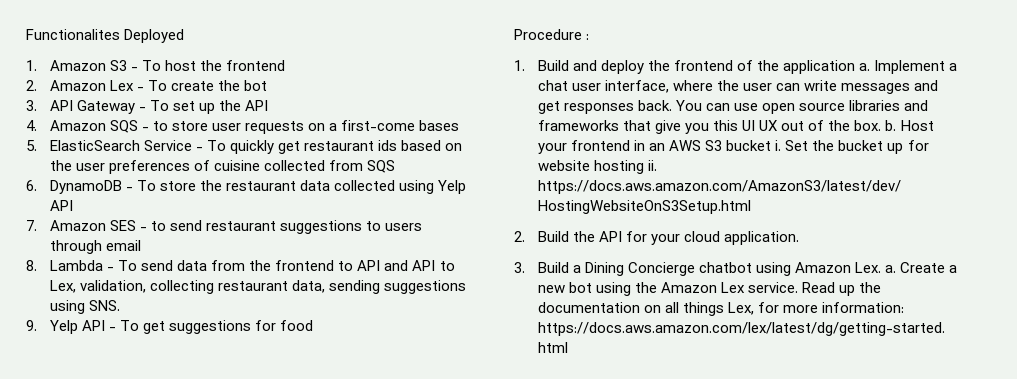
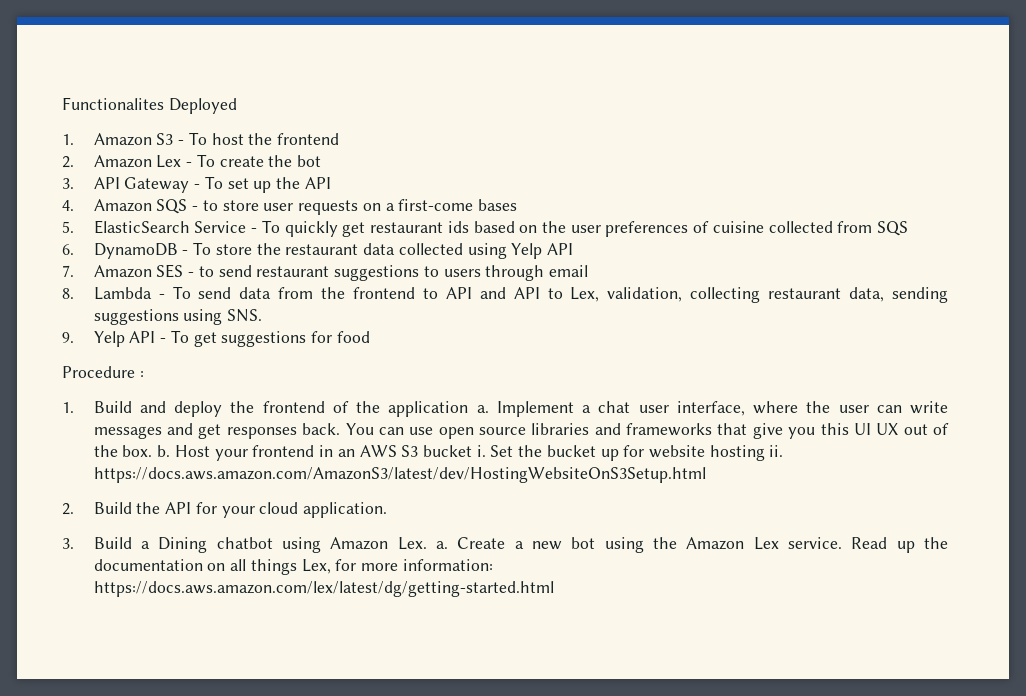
[628,262,696,276] Concierge -> (208, 545) none

